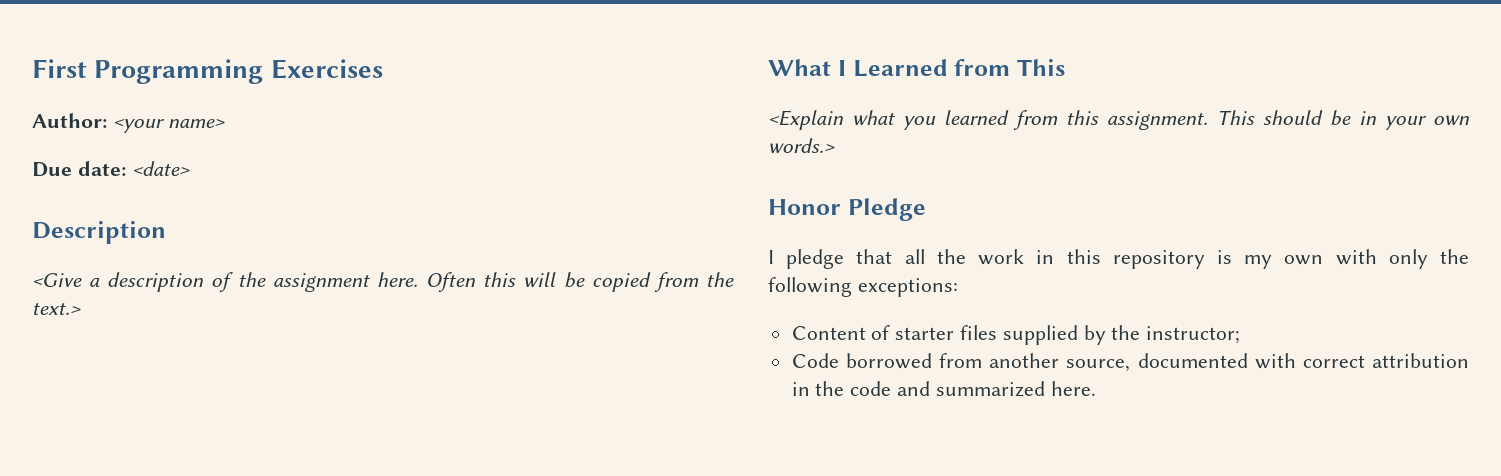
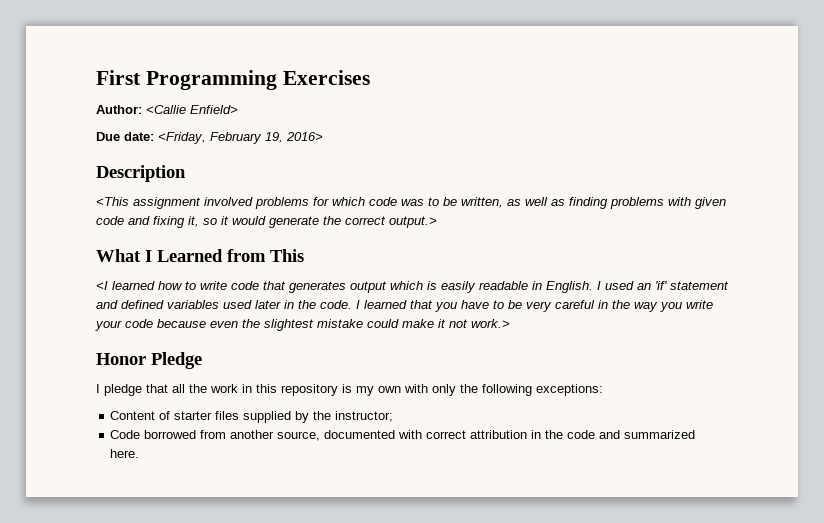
[112,119,225,133] <your name> -> [146,105,238,114] <Callie Enfield>
[131,161,190,176] [32,221,166,244] [32,272,735,292] [32,303,81,315] <date> // Description // <Give a description of the assignment here. Often this will be copied from the text.> -> [158,132,323,144] [96,165,186,182] [96,197,726,209] [96,216,437,228] <Friday, February 19, 2016> // Description // <This assignment involved problems for which code was to be written, as well as finding problems with given code and fixing it, so it would generate the correct output.>
[768,110,1470,130] [768,138,835,153] <Explain what you learned from this assignment. This should be in your own words.> -> [96,281,729,293] [96,300,713,312] [95,319,510,331] <I learned how to write code that generates output which is easily readable in English. I used an 'if' statement and defined variables used later in the code. I learned that you have to be very careful in the way you write your code because even the slightest mistake could make it not work.>

